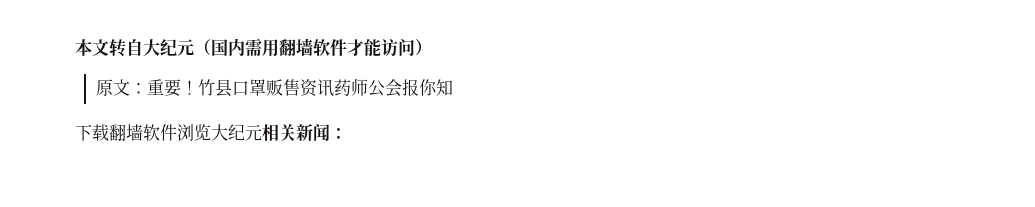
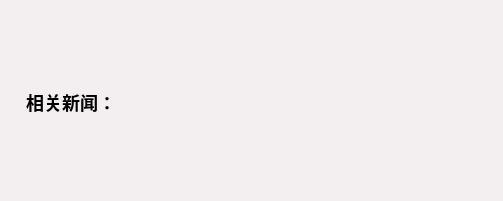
[75,38,432,57] [95,78,453,97] [75,124,262,141] 本文转自大纪元（国内需用翻墙软件才能访问） // 原文：重要！竹县口罩贩售资讯药师公会报你知 // 下载翻墙软件浏览大纪元 -> (26, 103) none

